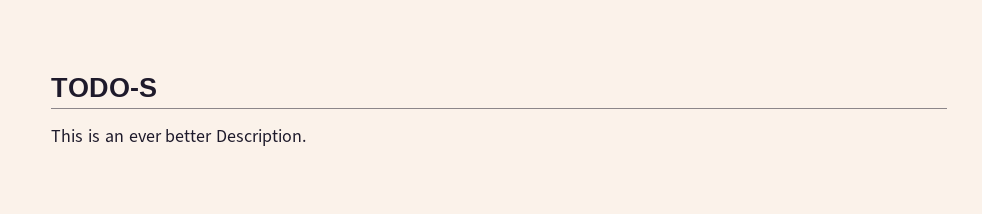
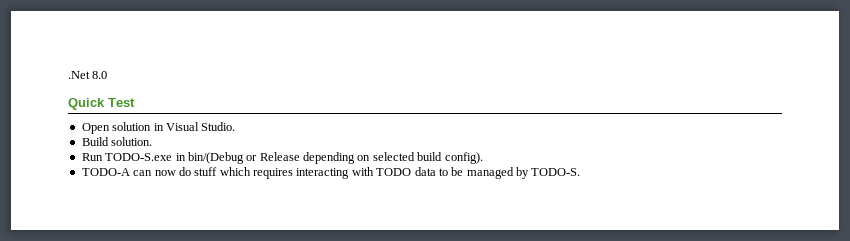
[51,78,157,97] [51,129,307,146] TODO-S // This is an ever better Description. -> [68,71,108,79] [68,98,135,110] [81,122,236,134] [81,137,153,146] [81,152,483,164] [81,167,581,179] .Net 8.0 // Quick Test // Open solution in Visual Studio. // Build solution. // Run TODO-S.exe in bin/(Debug or Release depending on selected build config). // TODO-A can now do stuff which requires interacting with TODO data to be managed by TODO-S.

